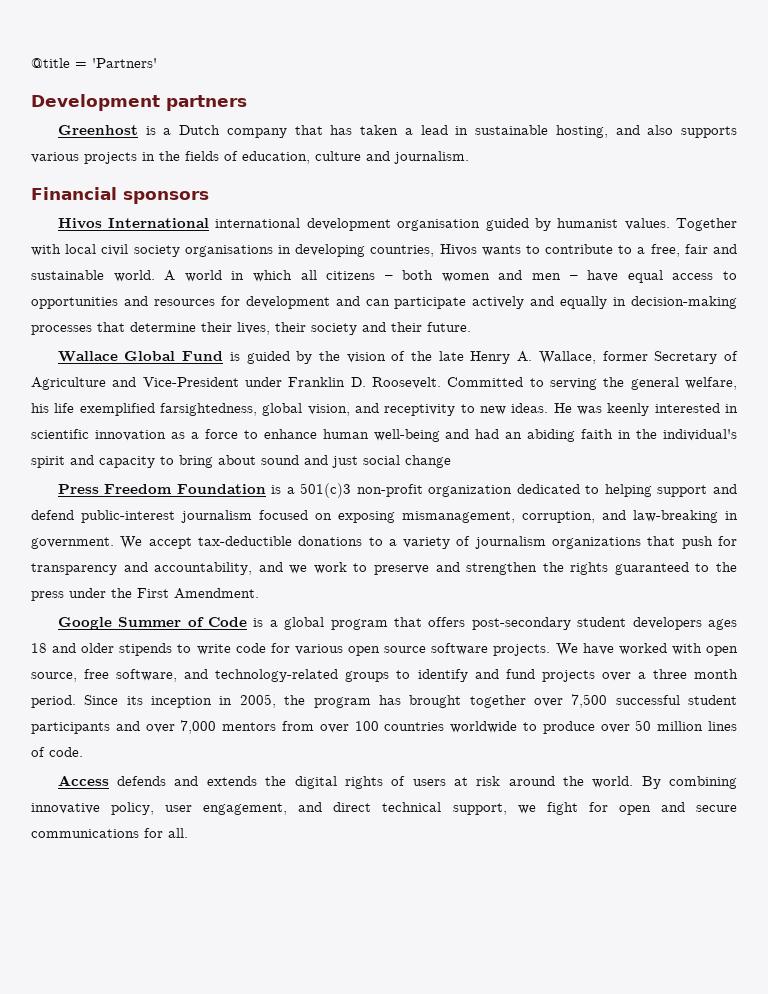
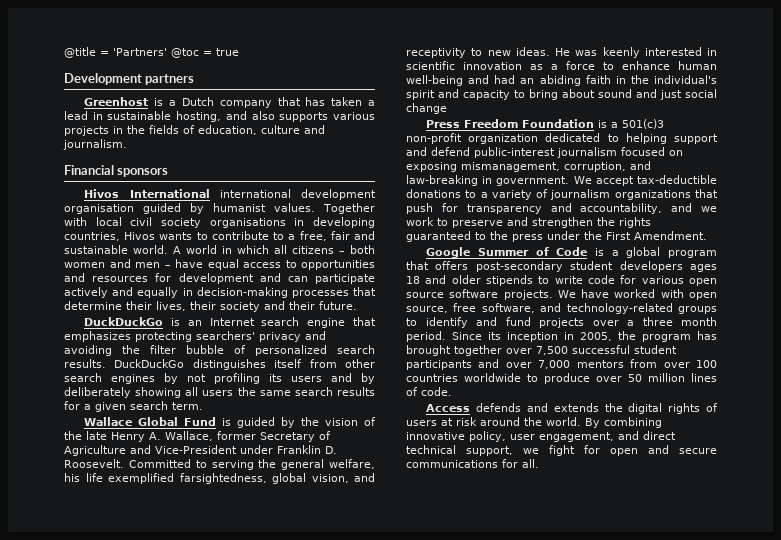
(157, 63) none -> [171,48,239,58] @toc = true
(471, 327) none -> [84,317,376,328] [64,331,326,342] [64,345,375,356] [64,359,375,370] [64,373,375,384] [64,387,375,398] [64,401,203,412] // DuckDuckGo is an Internet search engine that emphasizes protecting searchers' privacy and avoiding the filter bubble of personalized search results. DuckDuckGo distinguishes itself from other search engines by not profiling its users and by deliberately showing all users the same search results for a given search term.

